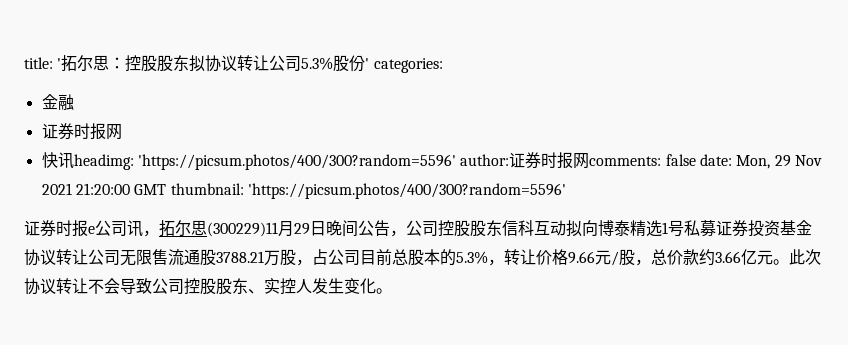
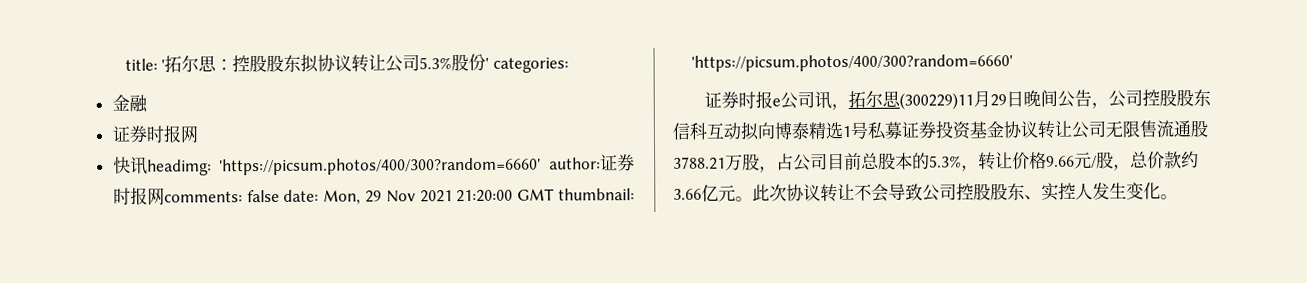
[137,154,456,170] 'https://picsum.photos/400/300?random=5596' -> [219,157,542,176] 'https://picsum.photos/400/300?random=6660'
[247,183,566,199] 'https://picsum.photos/400/300?random=5596' -> [690,54,1013,72] 'https://picsum.photos/400/300?random=6660'

